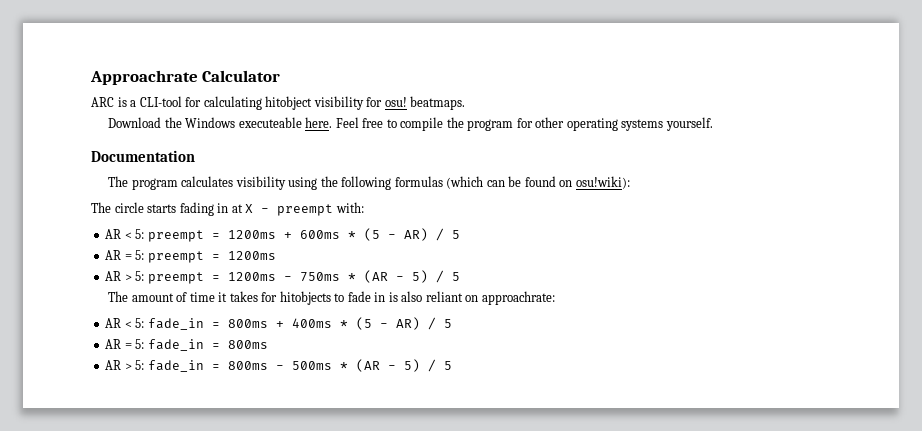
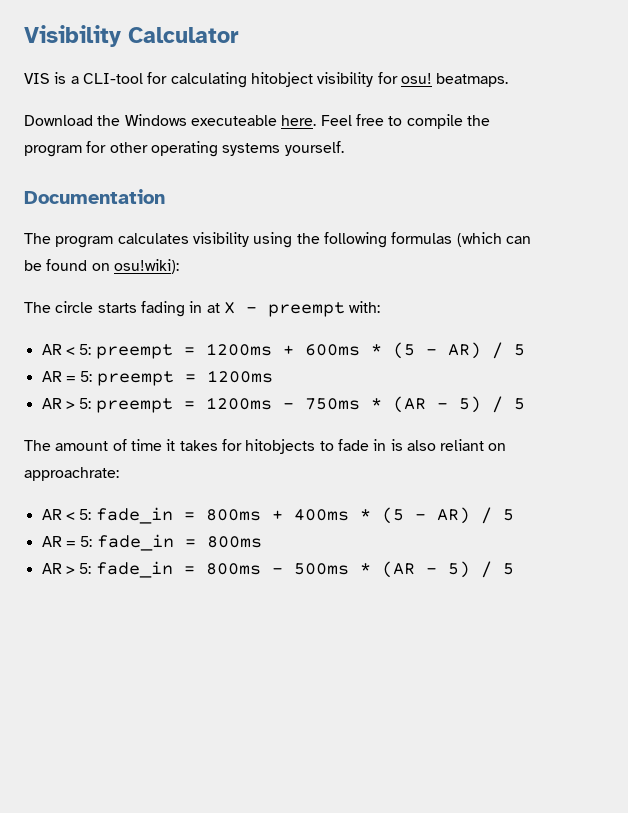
[90,70,198,85] Approachrate -> [24,25,121,47] Visibility
[91,97,114,107] ARC -> [24,73,50,84] VIS

